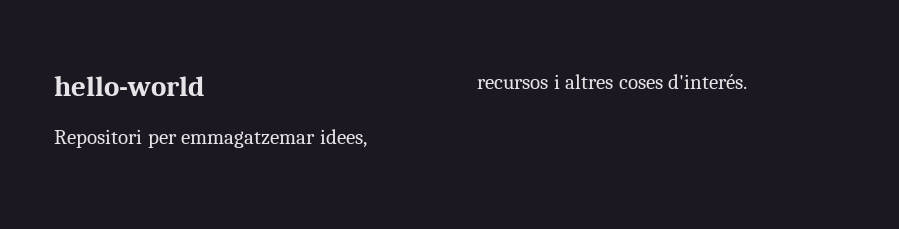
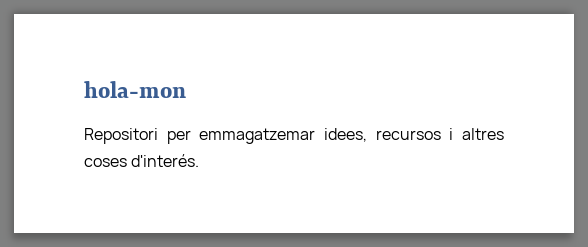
[54,75,205,96] hello-world -> [84,81,186,98] hola-mon

